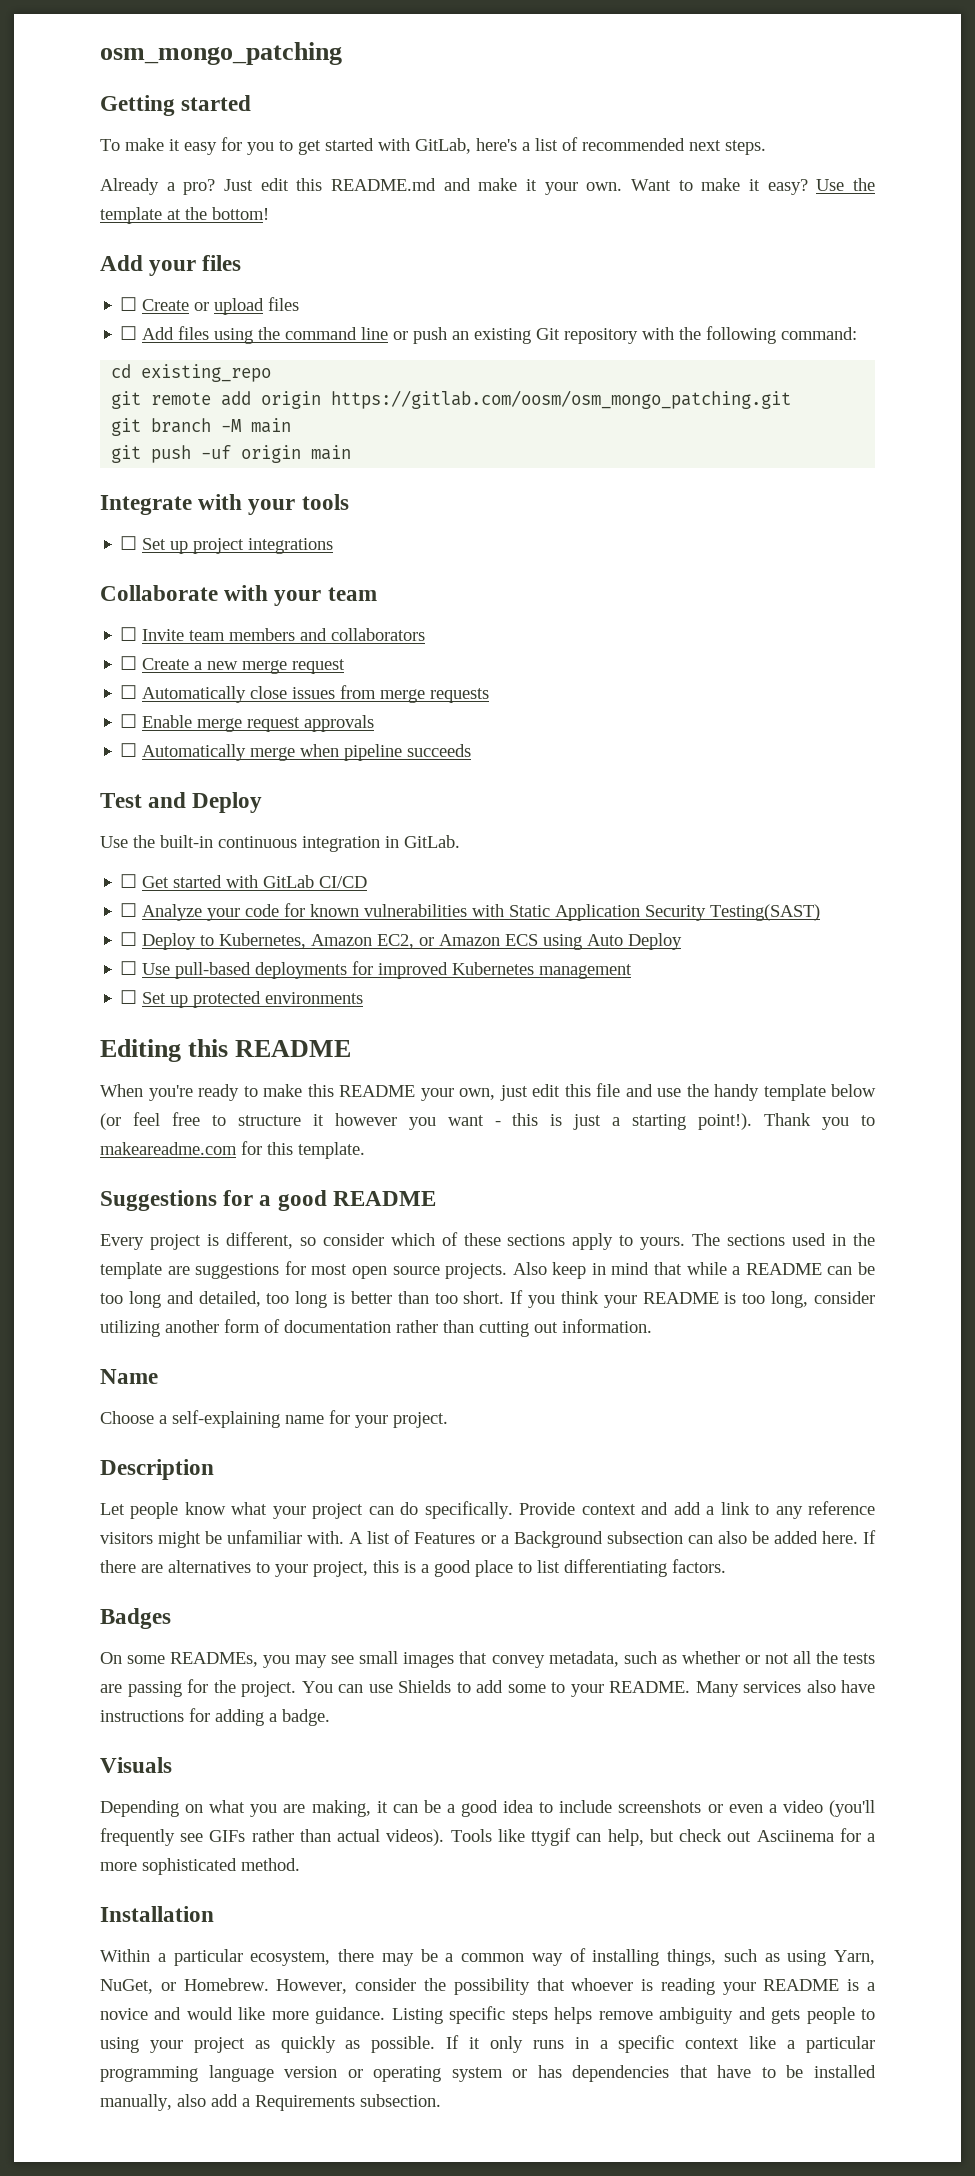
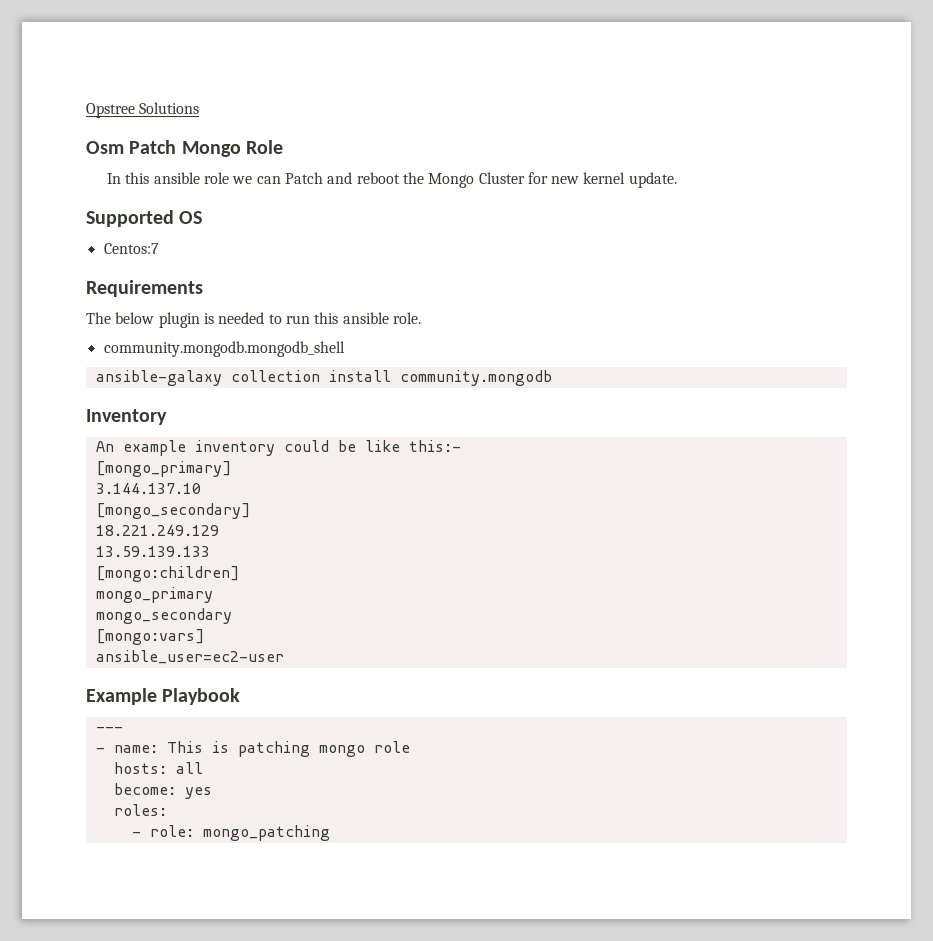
[100,42,342,65] [100,95,252,116] [100,137,766,155] [100,178,875,195] [100,207,269,224] [100,255,242,276] [120,297,300,315] [120,326,858,344] [111,364,272,382] [111,390,792,409] [111,418,292,436] [111,445,352,463] [100,494,349,515] [120,536,334,554] [100,585,377,606] [120,627,426,641] [120,656,346,674] [120,685,490,703] [120,714,375,732] [120,743,472,761] [100,792,263,813] [100,835,460,852] [120,874,368,888] [120,903,821,921] [120,932,683,950] [120,961,633,979] [120,990,364,1008] [100,1039,352,1062] [100,1083,876,1101] [100,1112,876,1130] [100,1141,365,1159] [100,1190,436,1211] [100,1232,876,1250] [100,1261,876,1279] [100,1290,876,1308] [100,1319,652,1337] [100,1369,158,1384] [100,1410,448,1428] [100,1459,214,1480] [100,1501,876,1519] [100,1530,876,1548] [100,1559,726,1577] [100,1608,171,1629] [100,1651,875,1668] [100,1679,875,1697] [100,1708,330,1726] [100,1757,172,1773] [100,1800,875,1817] [100,1828,876,1846] [100,1858,300,1875] [100,1906,214,1922] [100,1948,875,1966] [100,1978,876,1995] [100,2006,875,2024] [100,2035,875,2053] [100,2065,877,2082] [100,2094,441,2111] osm_mongo_patching // Getting started // To make it easy for you to get started with GitLab, here's a list of recommended next steps. // Already a pro? Just edit this README.md and make it your own. Want to make it easy? Use the template at the bottom! // Add your files // ☐ Create or upload files // ☐ Add files using the command line or push an existing Git repository with the following command: // cd existing_repo // git remote add origin https://gitlab.com/oosm/osm_mongo_patching.git // git branch -M main // git push -uf origin main // Integrate with your tools // ☐ Set up project integrations // Collaborate with your team // ☐ Invite team members and collaborators // ☐ Create a new merge request // ☐ Automatically close issues from merge requests // ☐ Enable merge request approvals // ☐ Automatically merge when pipeline succeeds // Test and Deploy // Use the built-in continuous integration in GitLab. // ☐ Get started with GitLab CI/CD // ☐ Analyze your code for known vulnerabilities with Static Application Security Testing(SAST) // ☐ Deploy to Kubernetes, Amazon EC2, or Amazon ECS using Auto Deploy // ☐ Use pull-based deployments for improved Kubernetes management // ☐ Set up protected environments // Editing this README // When you're ready to make this README your own, just edit this file and use the handy template below (or feel free to structure it however you want - this is just a starting point!). Thank you to makeareadme.com for this template. // Suggestions for a good README // Every project is different, so consider which of these sections apply to yours. The sections used in the template are suggestions for most open source projects. Also keep in mind that while a README can be too long and detailed, too long is better than too short. If you think your README is too long, consider utilizing another form of documentation rather than cutting out information. // Name // Choose a self-explaining name for your project. // Description // Let people know what your project can do specifically. Provide context and add a link to any reference visitors might be unfamiliar with. A list of Features or a Background subsection can also be added here. If there are alternatives to your project, this is a good place to list differentiating factors. // Badges // On some READMEs, you may see small images that convey metadata, such as whether or not all the tests are passing for the project. You can use Shields to add some to your README. Many services also have instructions for adding a badge. // Visuals // Depending on what you are making, it can be a good idea to include screenshots or even a video (you'll frequently see GIFs rather than actual videos). Tools like ttygif can help, but check out Asciinema for a more sophisticated method. // Installation // Within a particular ecosystem, there may be a common way of installing things, such as using Yarn, NuGet, or Homebrew. However, consider the possibility that whoever is reading your README is a novice and would like more guidance. Listing specific steps helps remove ambiguity and gets people to using your project as quickly as possible. If it only runs in a specific context like a particular programming language version or operating system or has dependencies that have to be installed manually, also add a Requirements subsection. -> [86,102,200,118] [86,140,283,157] [107,172,677,188] [86,210,203,227] [103,243,159,254] [86,280,203,297] [86,312,421,328] [103,341,345,357] [95,370,552,386] [86,409,167,425] [95,440,461,456] [95,461,231,477] [95,483,201,494] [95,503,250,519] [95,525,219,536] [95,546,210,557] [95,566,239,582] [95,587,213,603] [95,608,232,624] [95,629,204,645] [95,650,284,664] [86,688,241,705] [95,726,123,732] [95,741,410,757] [113,762,203,774] [113,783,212,799] [113,804,167,816] [131,825,330,841] Opstree Solutions // Osm Patch Mongo Role // In this ansible role we can Patch and reboot the Mongo Cluster for new kernel update. // Supported OS // Centos:7 // Requirements // The below plugin is needed to run this ansible role. // community.mongodb.mongodb_shell // ansible-galaxy collection install community.mongodb // Inventory // An example inventory could be like this:- // [mongo_primary] // 3.144.137.10 // [mongo_secondary] // 18.221.249.129 // 13.59.139.133 // [mongo:children] // mongo_primary // mongo_secondary // [mongo:vars] // ansible_user=ec2-user // Example Playbook // --- // - name: This is patching mongo role // hosts: all // become: yes // roles: // - role: mongo_patching

